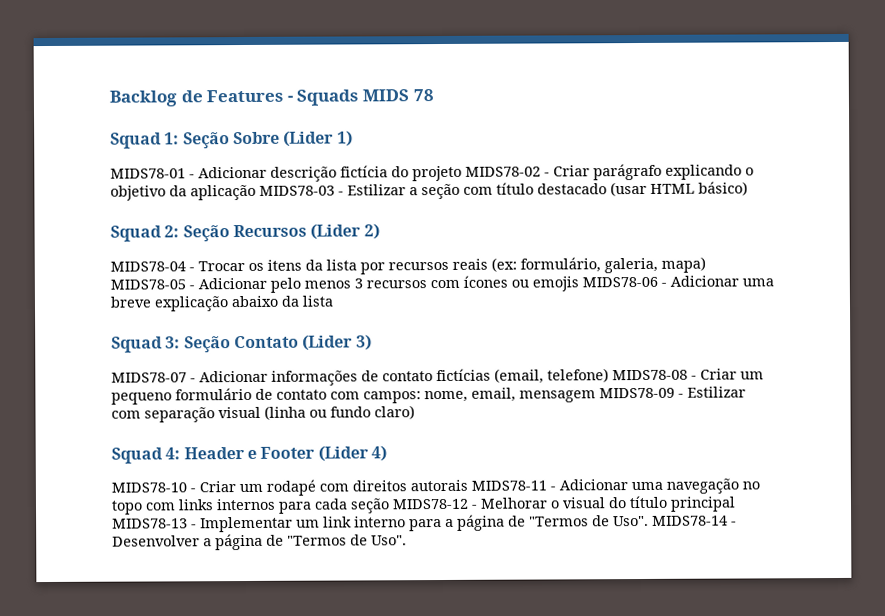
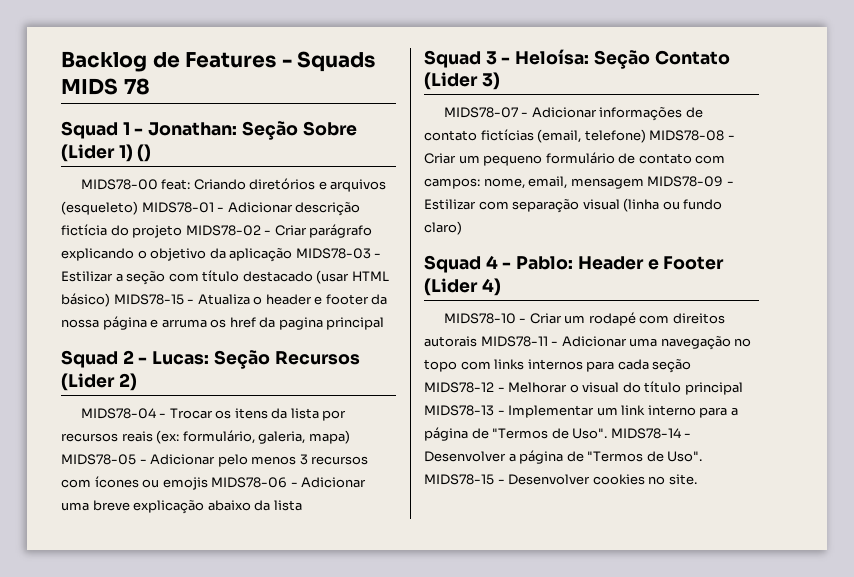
[164,132,180,145] 1: -> [122,122,238,136] 1 - Jonathan:
(353, 138) // -> [137,144,152,162] [80,178,387,192] [61,201,138,215] () // MIDS78-00 feat: Criando diretórios e arquivos (esqueleto)
[110,225,180,242] // Squad 2: -> [113,294,388,305] [61,316,385,330] [61,350,210,368] MIDS78-15 - Atualiza o header e footer da nossa página e arruma os href da pagina principal // Squad 2 - Lucas:
[165,336,181,349] 3: -> [485,49,590,65] 3 - Heloísa:
[165,447,181,460] 4: -> [485,255,574,270] 4 - Pablo:
(407, 540) none -> [424,474,697,485] MIDS78-15 - Desenvolver cookies no site.

